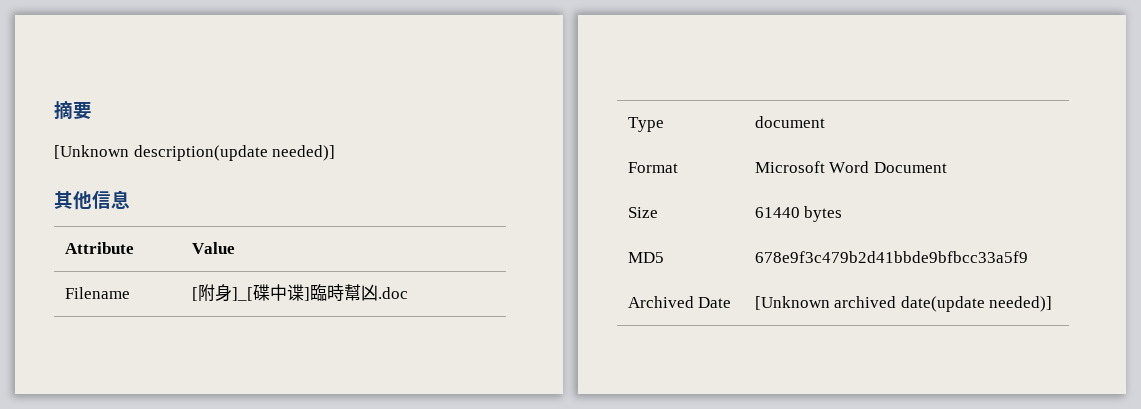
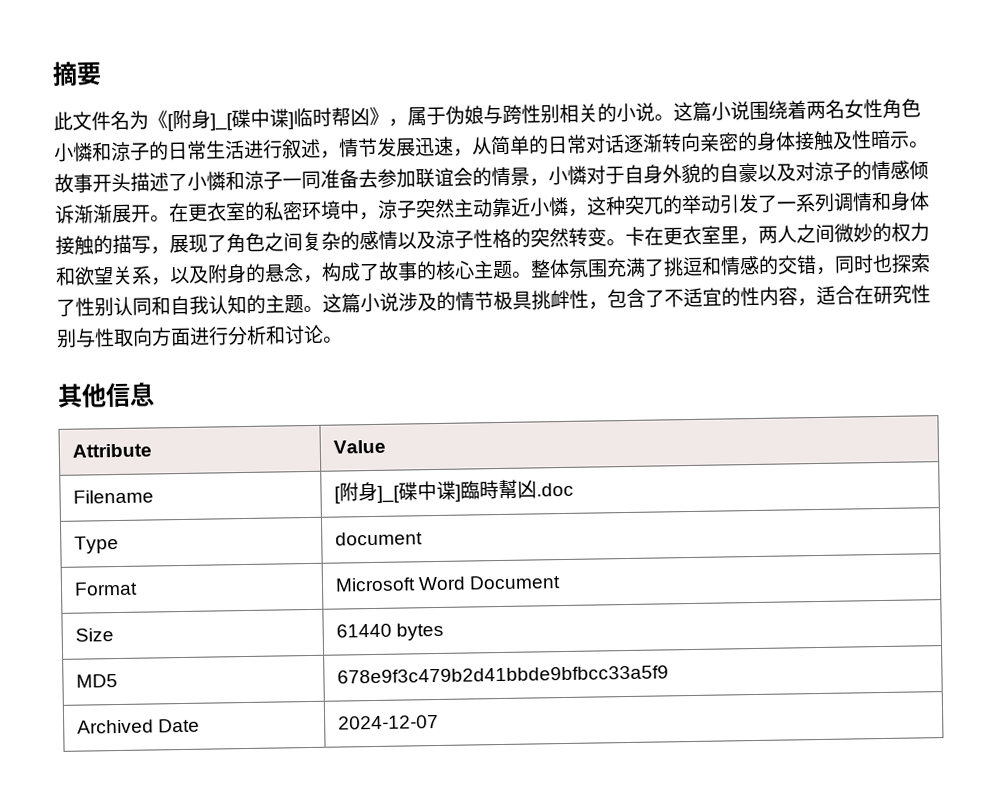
[54,145,336,161] [Unknown description(update needed)] -> [53,98,921,132] [54,129,929,162] [54,160,929,193] [54,191,930,224] [55,222,930,256] [55,253,931,286] [56,284,931,317] [56,324,343,348] 此文件名为《[附身]_[碟中谍]临时帮凶》，属于伪娘与跨性别相关的小说。这篇小说围绕着两名女性角色小憐和涼子的日常生活进行叙述，情节发展迅速，从简单的日常对话逐渐转向亲密的身体接触及性暗示。故事开头描述了小憐和涼子一同准备去参加联谊会的情景，小憐对于自身外貌的自豪以及对涼子的情感倾诉渐渐展开。在更衣室的私密环境中，涼子突然主动靠近小憐，这种突兀的举动引发了一系列调情和身体接触的描写，展现了角色之间复杂的感情以及涼子性格的突然转变。卡在更衣室里，两人之间微妙的权力和欲望关系，以及附身的悬念，构成了故事的核心主题。整体氛围充满了挑逗和情感的交错，同时也探索了性别认同和自我认知的主题。这篇小说涉及的情节极具挑衅性，包含了不适宜的性内容，适合在研究性别与性取向方面进行分析和讨论。
[754,296,1053,312] [Unknown archived date(update needed)] -> [337,714,439,730] 2024-12-07

